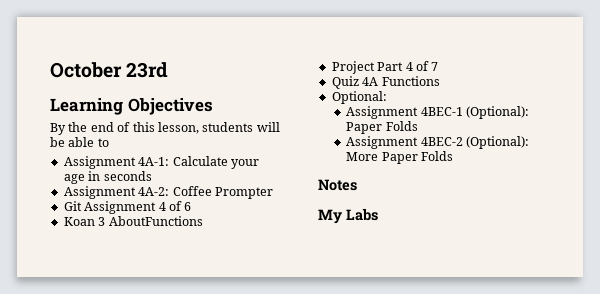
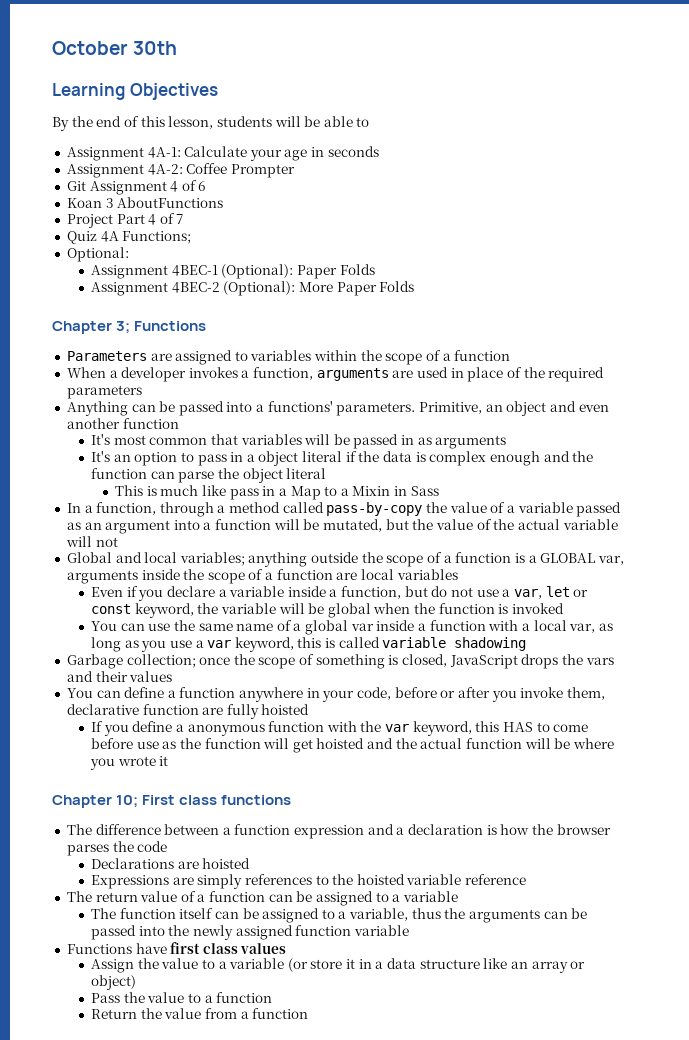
[126,62,169,78] 23rd -> [133,41,178,55] 30th
[381,76,440,86] Functions -> [122,231,192,244] Functions;
[318,179,357,191] [318,208,378,224] Notes // My Labs -> [52,321,207,334] [66,350,511,365] [66,367,605,382] [66,385,142,399] [66,401,609,416] [66,418,179,429] [90,434,507,449] [90,451,594,466] [90,468,327,483] [115,485,439,500] [66,502,622,517] [66,519,618,534] [65,536,118,547] [66,552,624,567] [66,569,458,584] [90,586,589,601] [90,603,565,618] [90,620,613,635] [90,637,527,652] [66,654,614,669] [66,671,173,682] [66,687,605,702] [66,704,310,719] [90,721,589,736] [90,738,614,753] [89,756,169,770] [52,795,292,808] [66,824,611,839] [66,841,168,856] [90,858,251,869] [90,874,527,889] [66,891,458,906] [90,908,588,923] [90,925,409,940] [66,942,287,954] [90,958,586,973] [90,975,136,990] [90,992,273,1003] [90,1008,309,1019] Chapter 3; Functions // Parameters are assigned to variables within the scope of a function // When a developer invokes a function, arguments are used in place of the required parameters // Anything can be passed into a functions' parameters. Primitive, an object and even another function // It's most common that variables will be passed in as arguments // It's an option to pass in a object literal if the data is complex enough and the function can parse the object literal // This is much like pass in a Map to a Mixin in Sass // In a function, through a method called pass-by-copy the value of a variable passed as an argument into a function will be mutated, but the value of the actual variable will not // Global and local variables; anything outside the scope of a function is a GLOBAL var, arguments inside the scope of a function are local variables // Even if you declare a variable inside a function, but do not use a var, let or const keyword, the variable will be global when the function is invoked // You can use the same name of a global var inside a function with a local var, as long as you use a var keyword, this is called variable shadowing // Garbage collection; once the scope of something is closed, JavaScript drops the vars and their values // You can define a function anywhere in your code, before or after you invoke them, declarative function are fully hoisted // If you define a anonymous function with the var keyword, this HAS to come before use as the function will get hoisted and the actual function will be where you wrote it // Chapter 10; First class functions // The difference between a function expression and a declaration is how the browser parses the code // Declarations are hoisted // Expressions are simply references to the hoisted variable reference // The return value of a function can be assigned to a variable // The function itself can be assigned to a variable, thus the arguments can be passed into the newly assigned function variable // Functions have first class values // Assign the value to a variable (or store it in a data structure like an array or object) // Pass the value to a function // Return the value from a function

